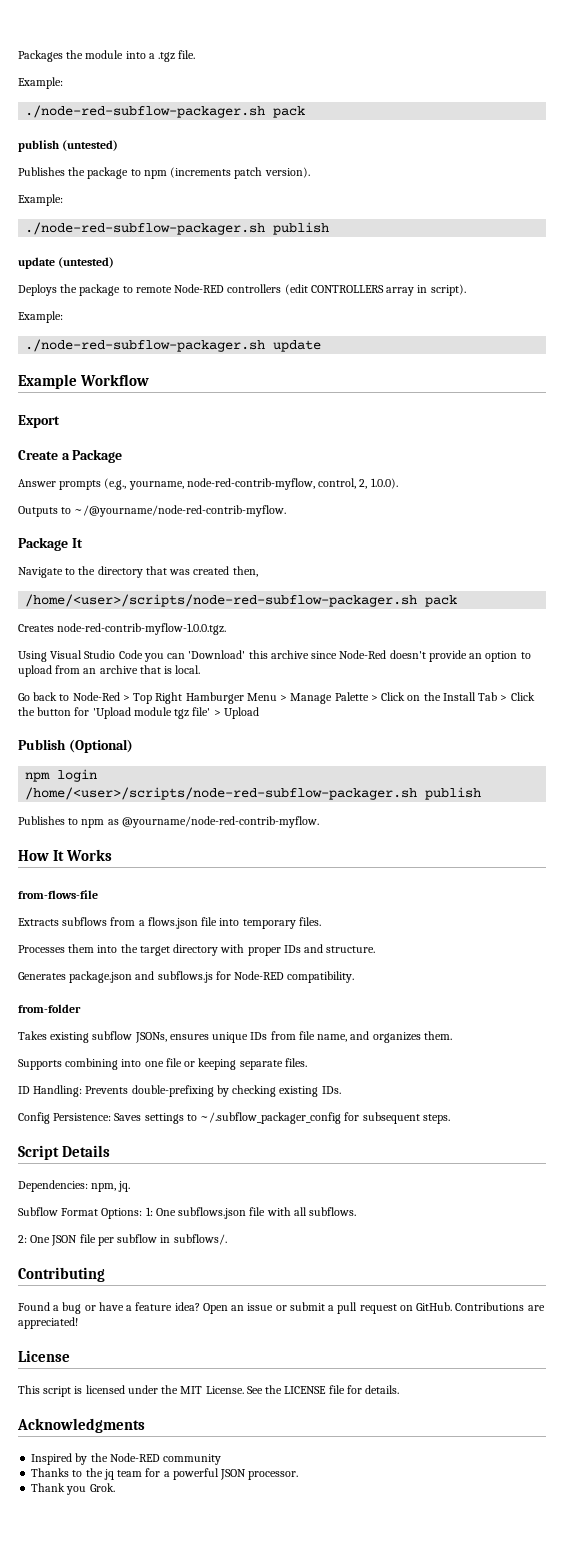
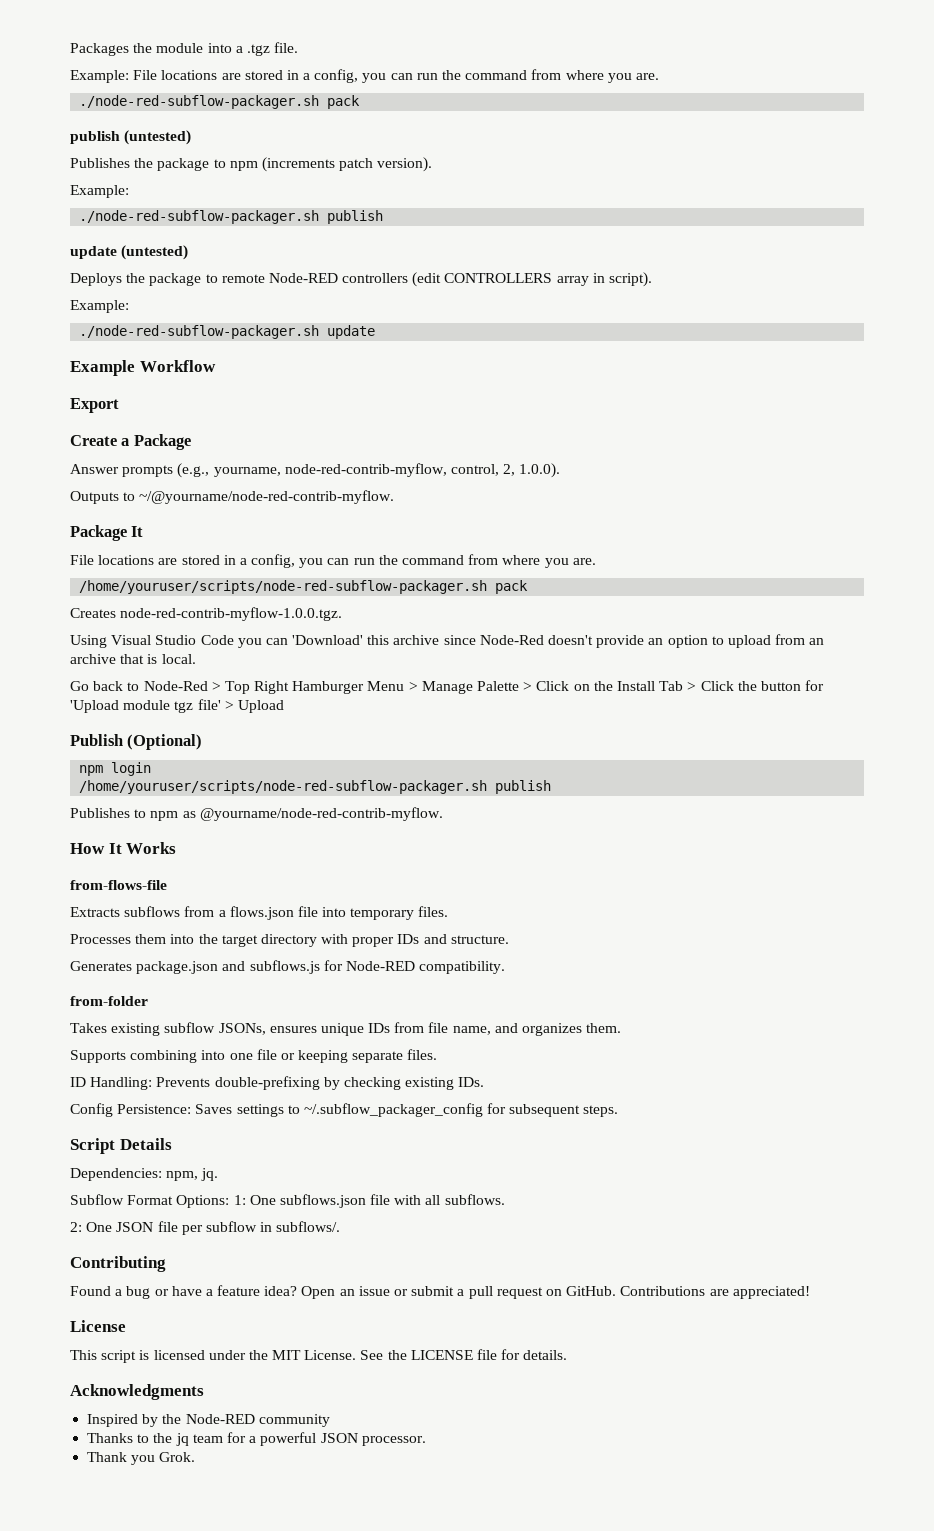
(63, 83) none -> [133,69,659,83] File locations are stored in a config, you can run the command from where you are.
[18,566,258,578] [25,594,418,607] Navigate to the directory that was created then, // /home/<user>/scripts/node-red-subflow-packager.sh -> [70,554,596,568] [79,580,488,594] File locations are stored in a config, you can run the command from where you are. // /home/youruser/scripts/node-red-subflow-packager.sh
[25,787,418,800] /home/<user>/scripts/node-red-subflow-packager.sh -> [79,780,488,794] /home/youruser/scripts/node-red-subflow-packager.sh

